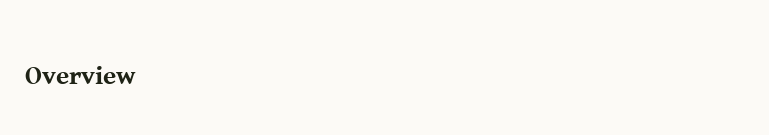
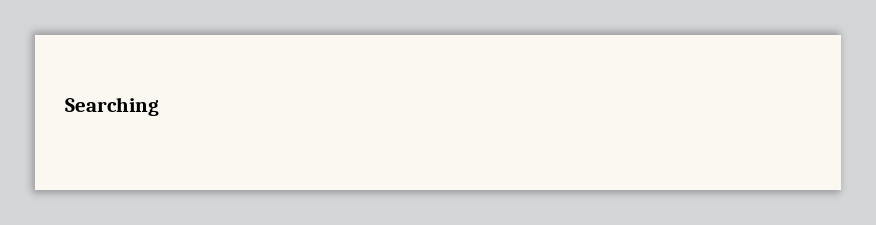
[25,66,136,84] Overview -> [65,97,159,116] Searching

